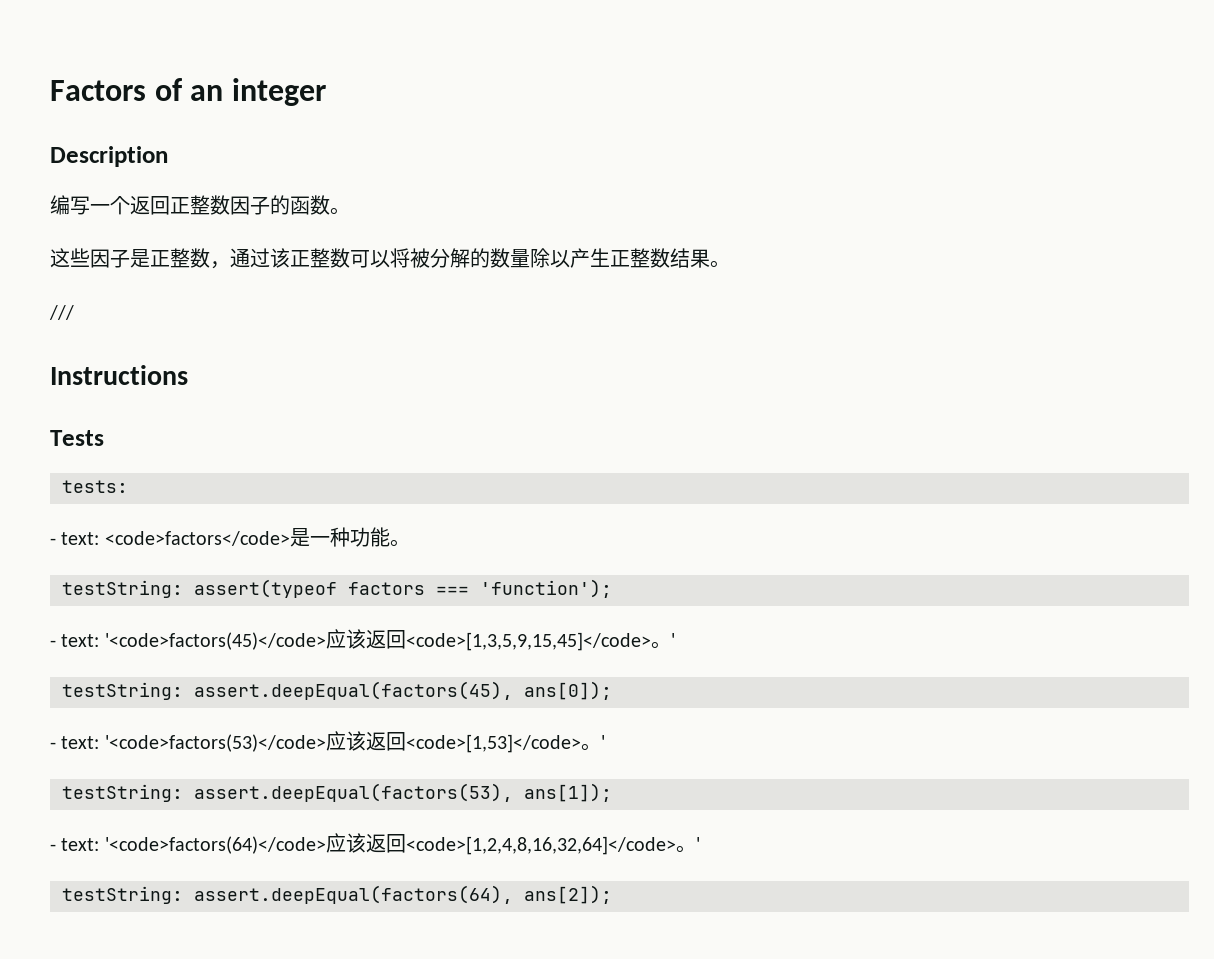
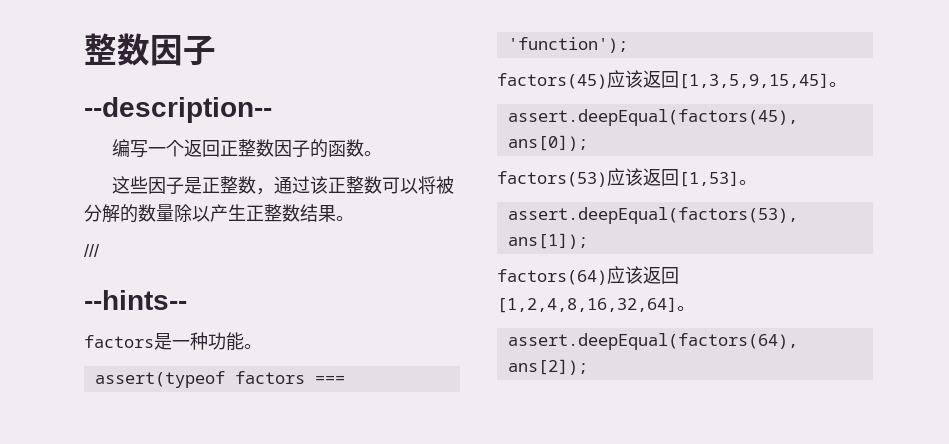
[50,78,326,106] [50,146,168,167] Factors of an integer // Description -> [84,33,216,66] [84,97,272,123] 整数因子 // --description--
[50,365,188,385] [50,430,104,446] [62,480,128,493] [50,531,290,546] Instructions // Tests // tests: // - text: <code>factors</code> -> [84,290,187,310] [84,335,154,348] --hints-- // factors
[62,580,183,598] testString: -> (262, 346) none
[50,629,675,651] [62,682,183,700] - text: '<code>factors(45)</code>应该返回<code>[1,3,5,9,15,45]</code>。' // testString: -> [497,70,847,89] factors(45)应该返回[1,3,5,9,15,45]。 //
[50,731,605,753] [62,784,183,802] - text: '<code>factors(53)</code>应该返回<code>[1,53]</code>。' // testString: -> [497,168,757,187] factors(53)应该返回[1,53]。 //
[50,833,700,855] [62,886,183,904] - text: '<code>factors(64)</code>应该返回<code>[1,2,4,8,16,32,64]</code>。' // testString: -> [497,266,679,285] [497,297,695,313] factors(64)应该返回[1,2,4,8,16,32,64]。 //

